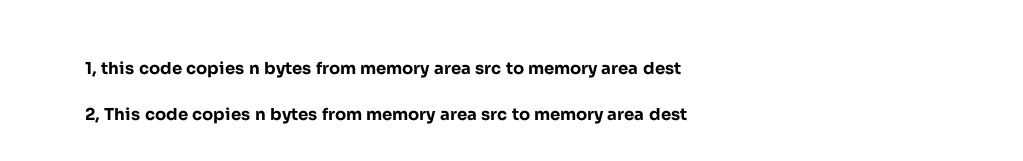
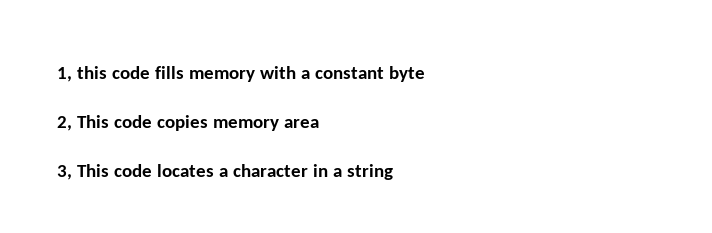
[186,61,681,78] copies n bytes from memory area src to memory area dest -> [154,66,425,82] fills memory with a constant byte
[254,107,687,124] n bytes from memory area src to memory area dest -> [212,119,319,131] [57,164,393,180] memory area // 3, This code locates a character in a string

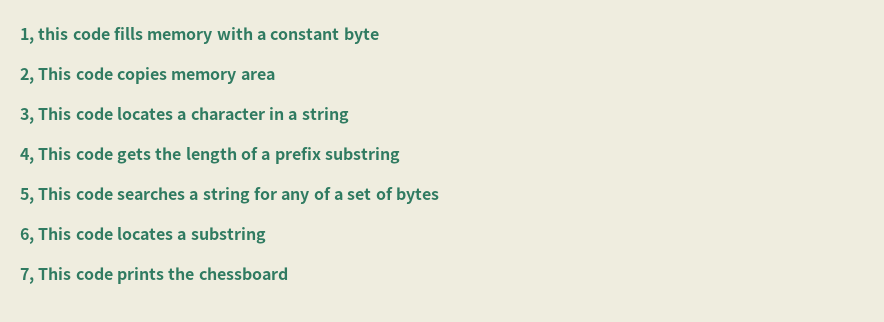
(393, 172) none -> [20,147,400,164] [20,187,439,204] [20,227,266,244] [20,267,288,284] // 4, This code gets the length of a prefix substring // 5, This code searches a string for any of a set of bytes // 6, This code locates a substring // 7, This code prints the chessboard

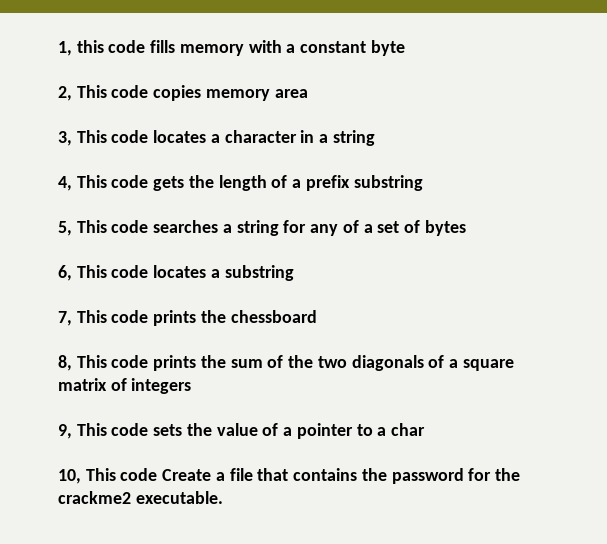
(288, 273) none -> [58,355,514,371] [58,378,192,394] [58,423,425,439] [58,468,520,484] [58,491,223,504] // 8, This code prints the sum of the two diagonals of a square matrix of integers // 9, This code sets the value of a pointer to a char // 10, This code Create a file that contains the password for the crackme2 executable.

